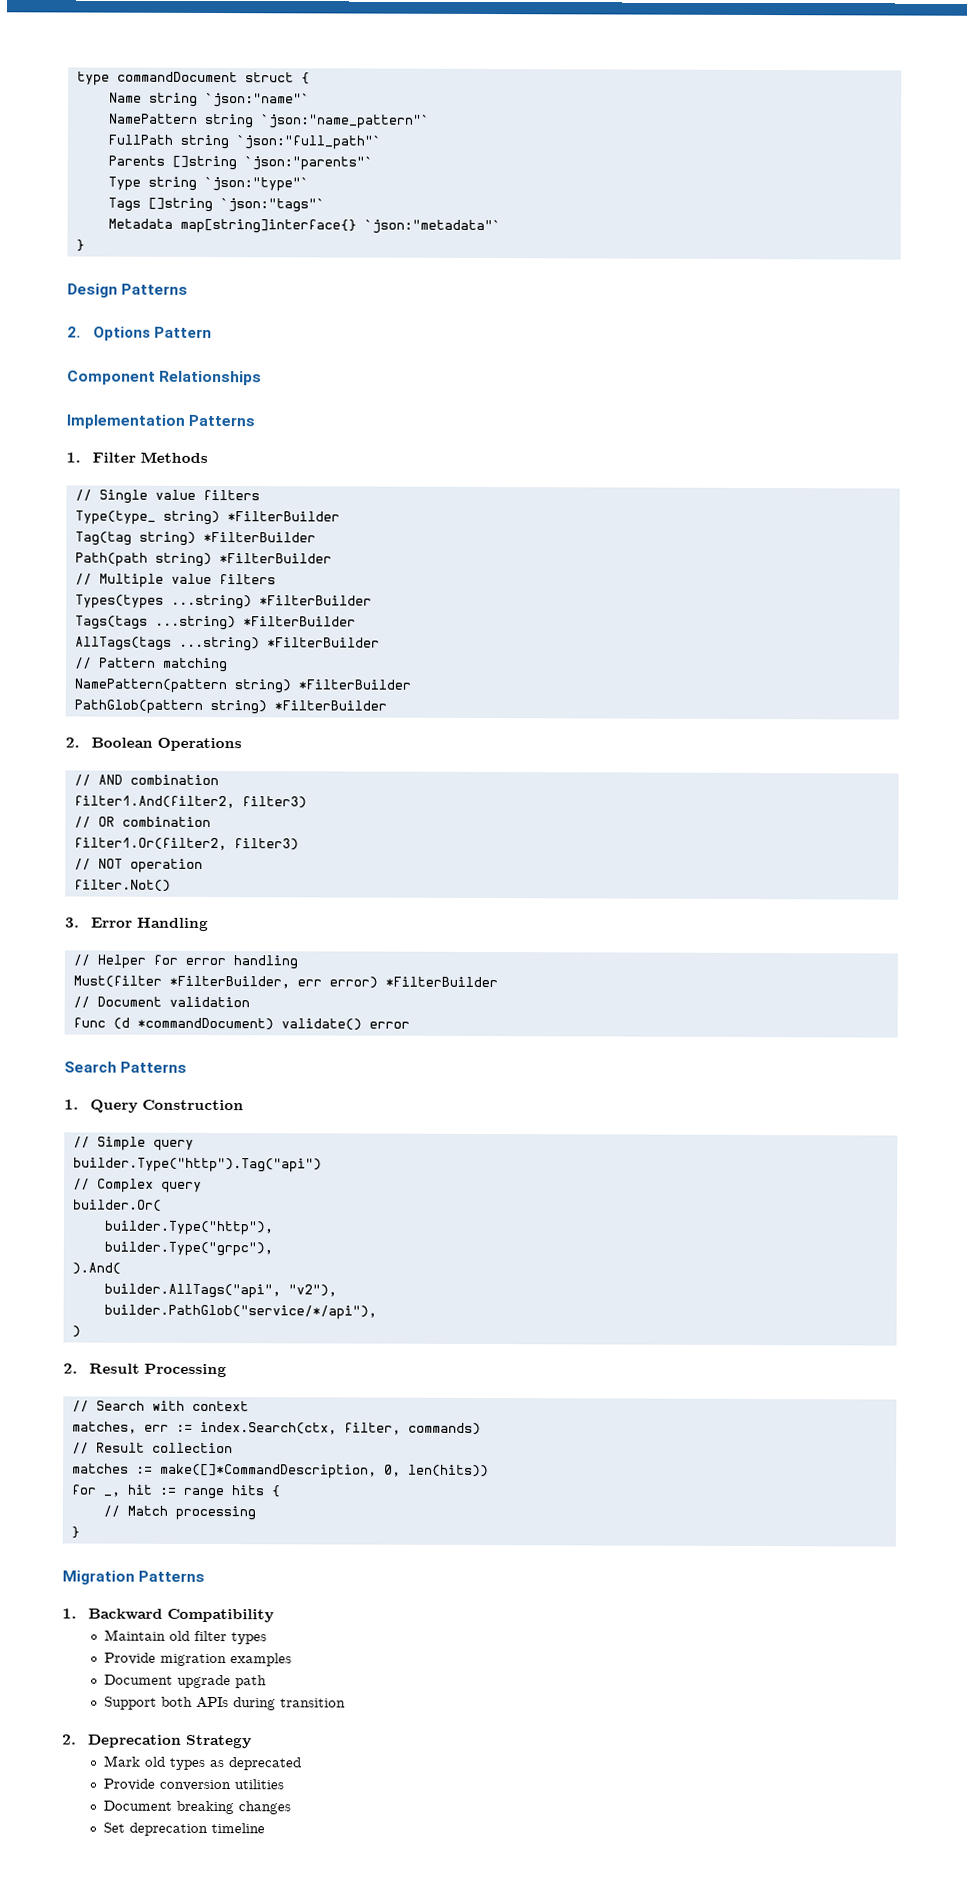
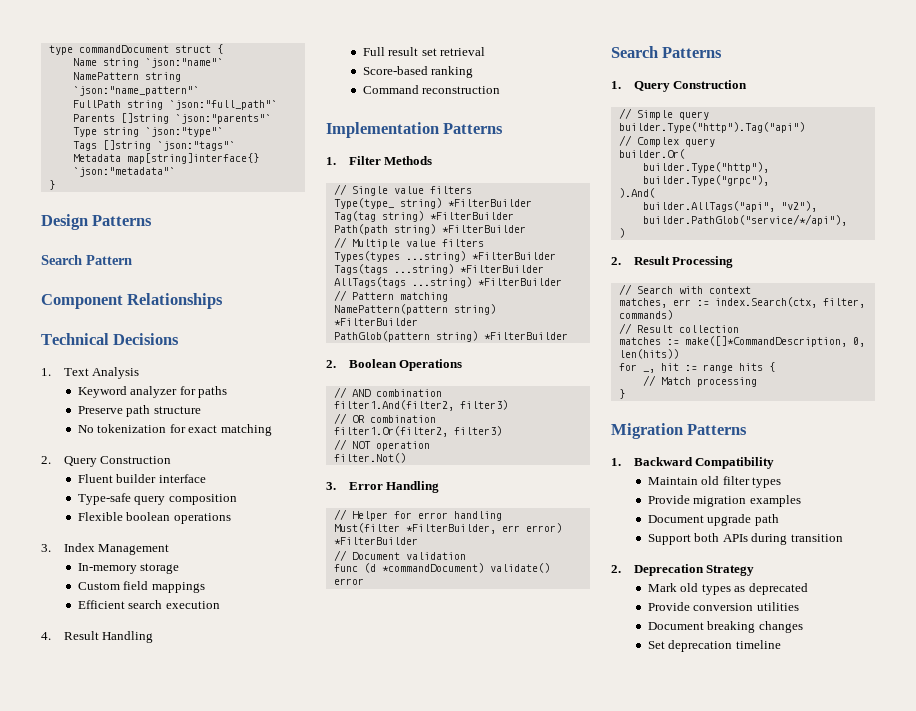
[67,326,152,341] 2. Options -> [41,255,82,265] Search
(263, 378) none -> [41,333,180,345] [41,367,140,379] [77,386,228,398] [77,405,201,417] [77,424,272,436] [41,456,172,467] [77,474,206,483] [77,493,237,505] [77,512,231,524] [41,543,170,555] [77,563,180,574] [77,581,205,593] [77,600,220,609] [41,631,154,643] [362,47,486,56] [362,66,474,78] [362,85,501,94] // Technical Decisions // 1. Text Analysis // Keyword analyzer for paths // Preserve path structure // No tokenization for exact matching // 2. Query Construction // Fluent builder interface // Type-safe query composition // Flexible boolean operations // 3. Index Management // In-memory storage // Custom field mappings // Efficient search execution // 4. Result Handling // Full result set retrieval // Score-based ranking // Command reconstruction

